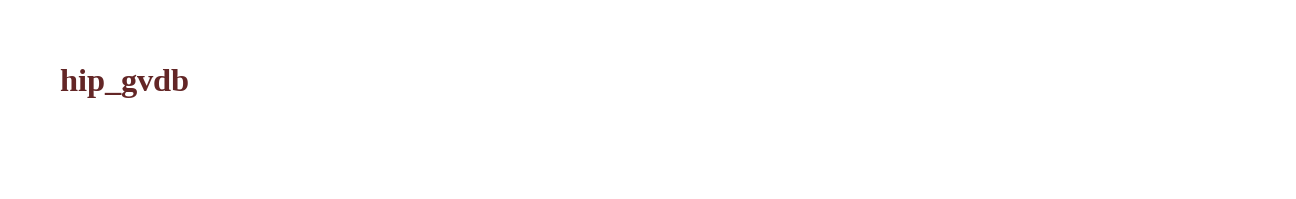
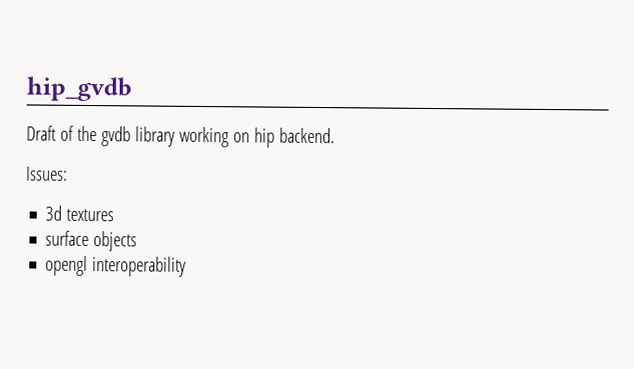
(189, 83) none -> [26,125,335,148] [26,166,68,181] [45,205,115,222] [45,230,138,252] [45,255,187,277] // Draft of the gvdb library working on hip backend. // Issues: // 3d textures // surface objects // opengl interoperability

